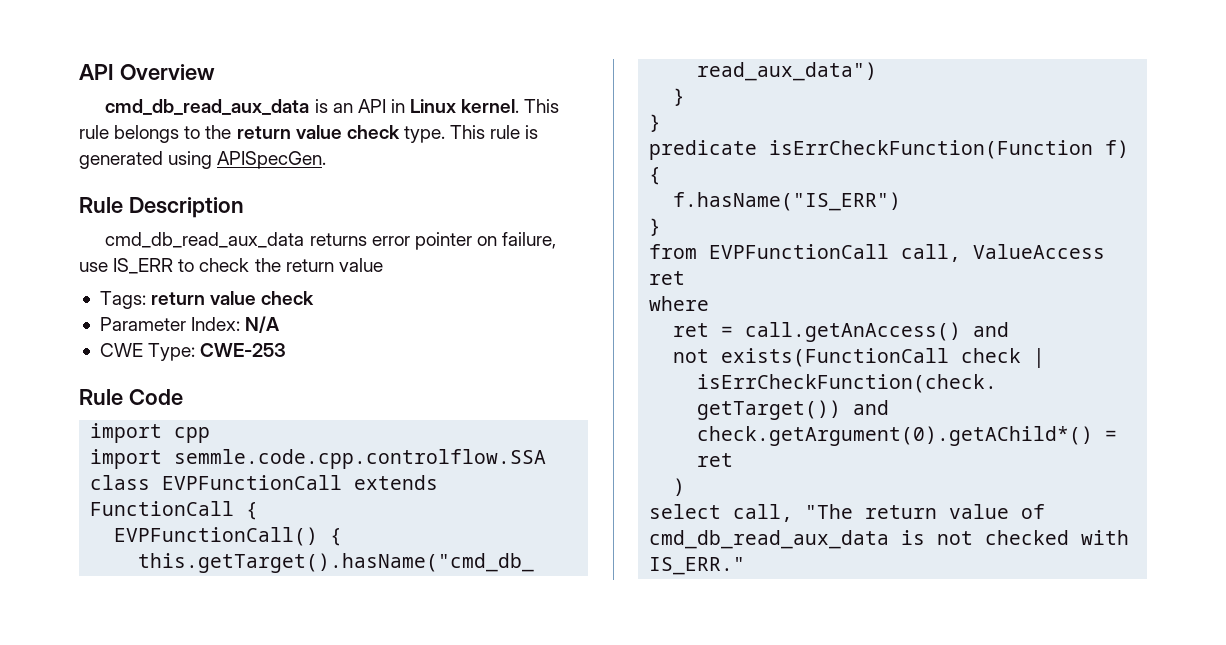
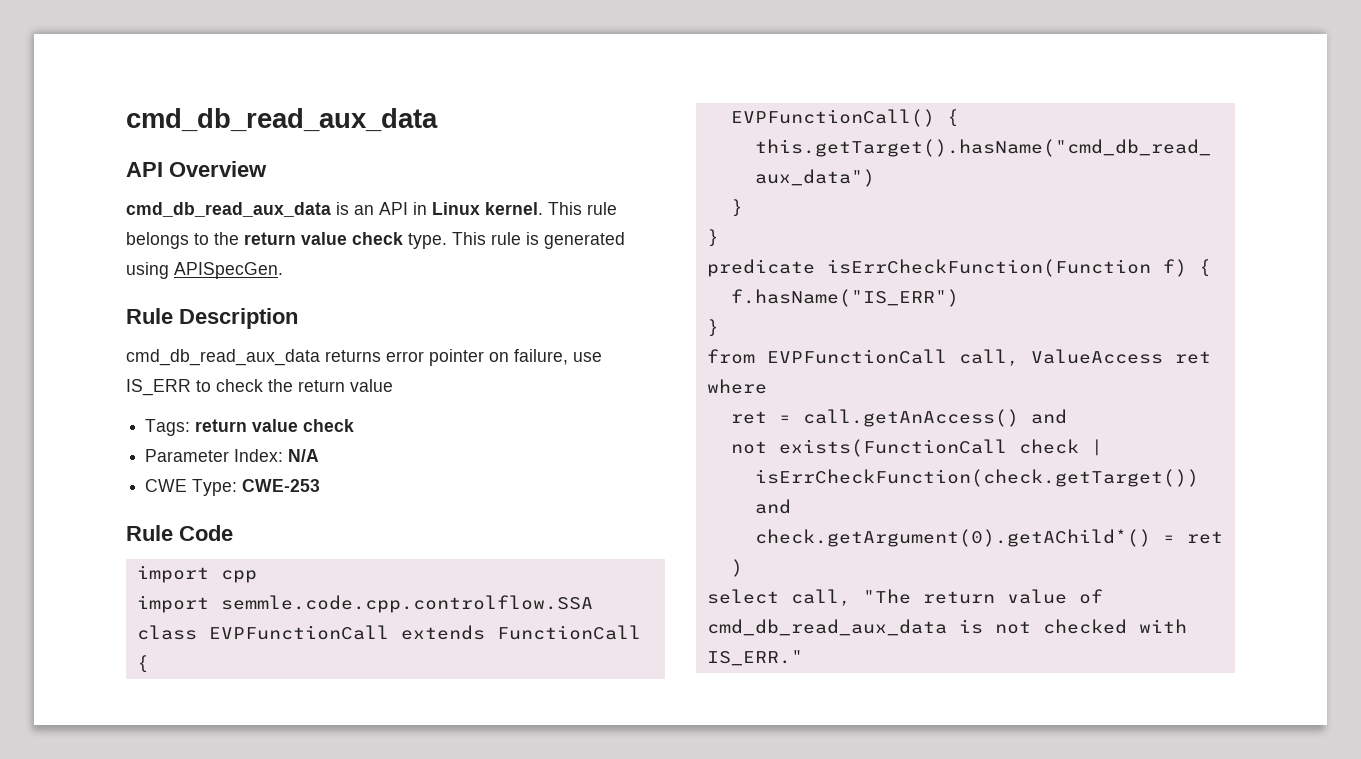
(79, 72) none -> [126,108,438,132] cmd_db_read_aux_data //

